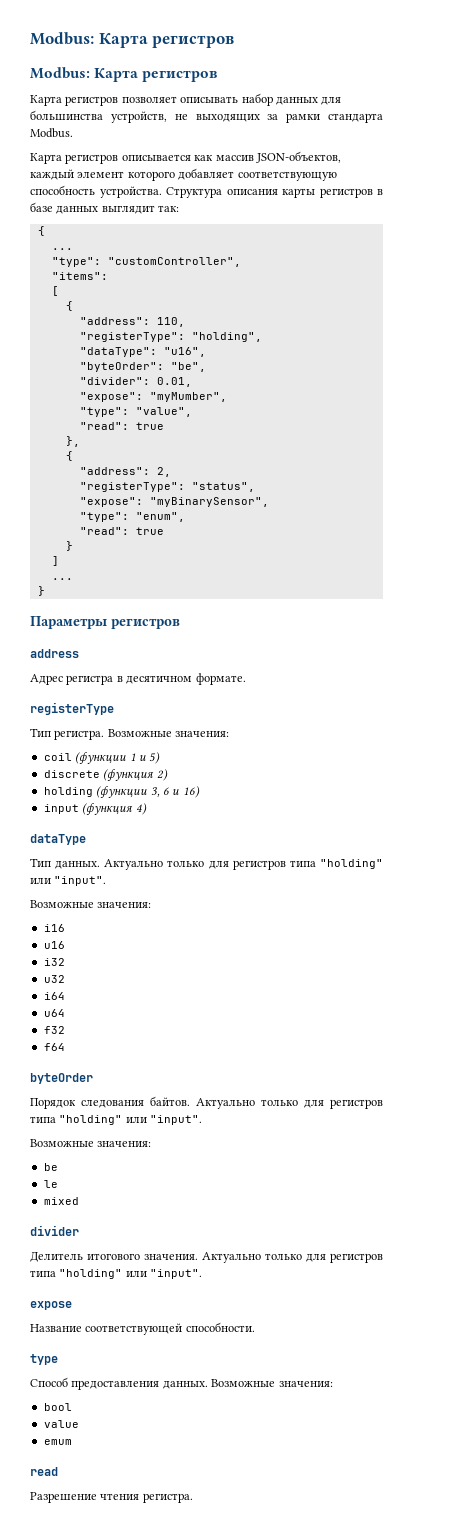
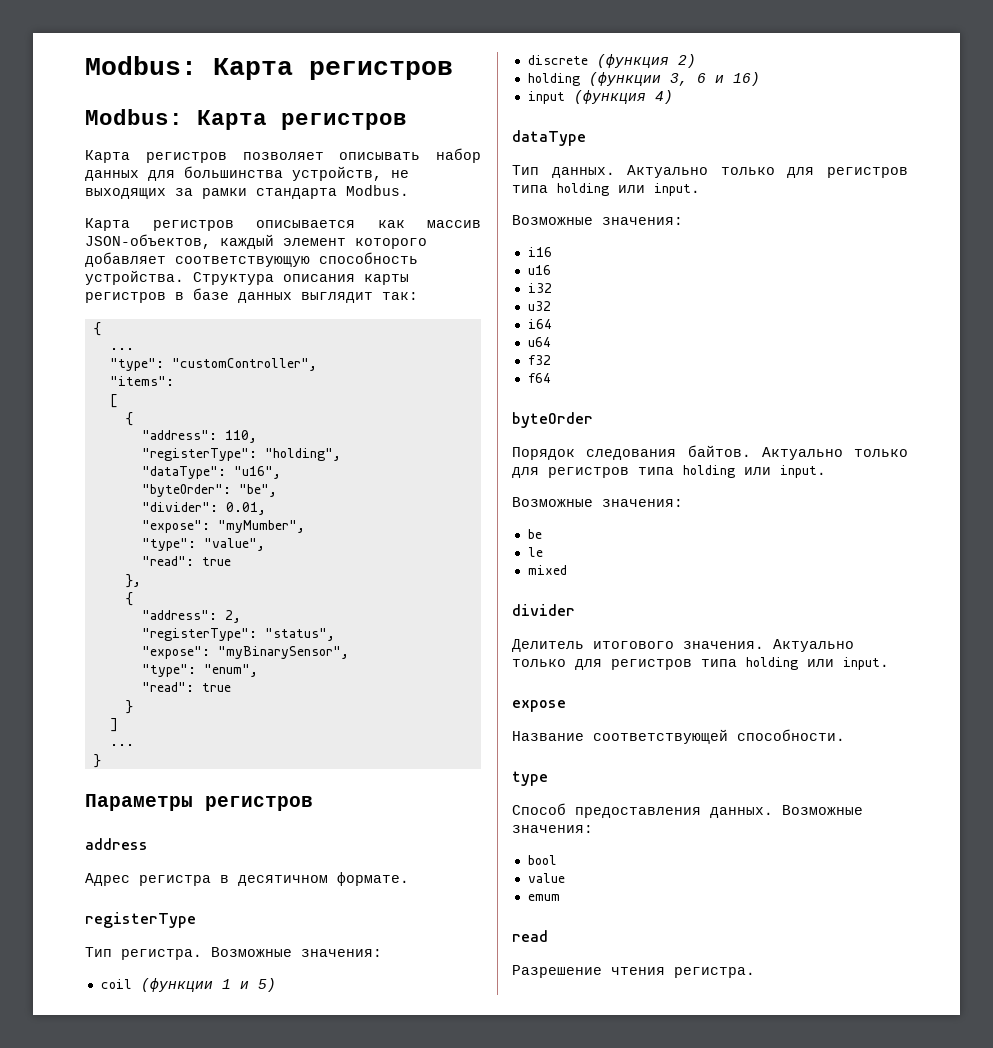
[320,859,383,869] [30,876,107,886] "holding" или "input". -> [557,183,700,196] holding или input.
[59,1115,203,1125] "holding" или "input". -> [683,465,826,478] holding или input.
[59,1269,203,1279] "holding" или "input". -> [746,657,889,670] holding или input.

